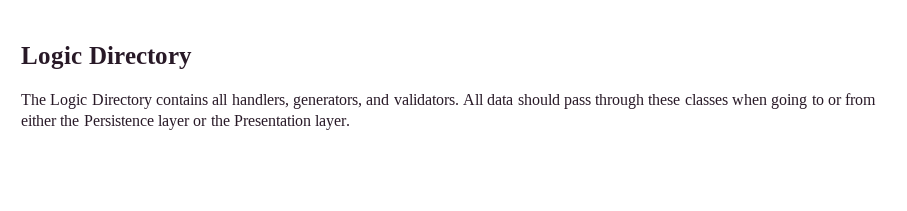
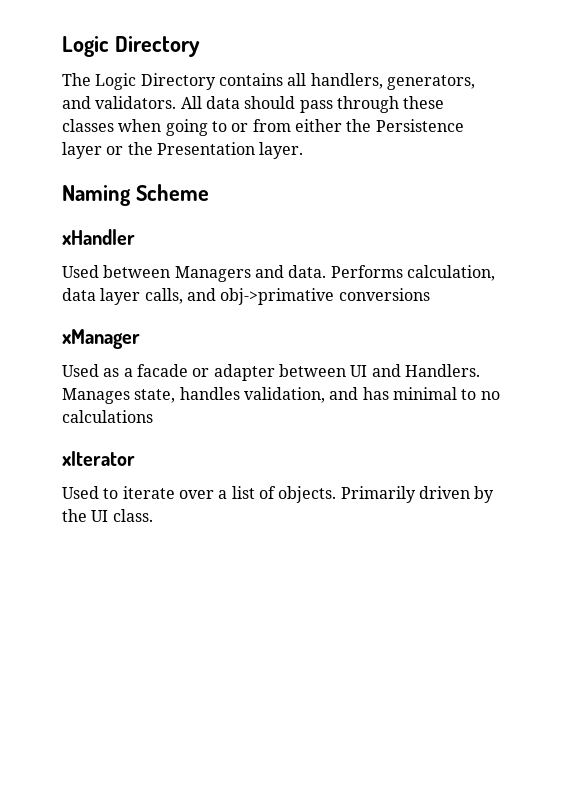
(351, 122) none -> [62,184,209,206] [62,229,135,245] [62,265,495,282] [62,288,430,305] [62,329,140,349] [62,364,480,381] [62,387,500,404] [62,410,153,423] [62,451,135,466] [62,486,495,503] [62,509,153,522] // Naming Scheme // xHandler // Used between Managers and data. Performs calculation, data layer calls, and obj->primative conversions // xManager // Used as a facade or adapter between UI and Handlers. Manages state, handles validation, and has minimal to no calculations // xIterator // Used to iterate over a list of objects. Primarily driven by the UI class.

